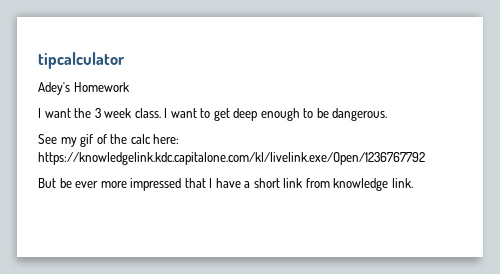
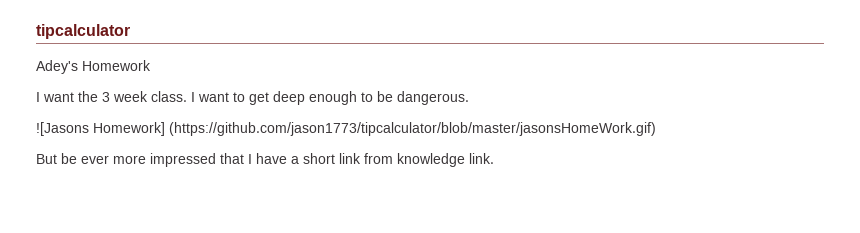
[38,134,180,147] [38,152,425,165] See my gif of the calc here: https://knowledgelink.kdc.capitalone.com/kl/livelink.exe/Open/1236767792 -> [36,122,656,136] ![Jasons Homework] (https://github.com/jason1773/tipcalculator/blob/master/jasonsHomeWork.gif)

